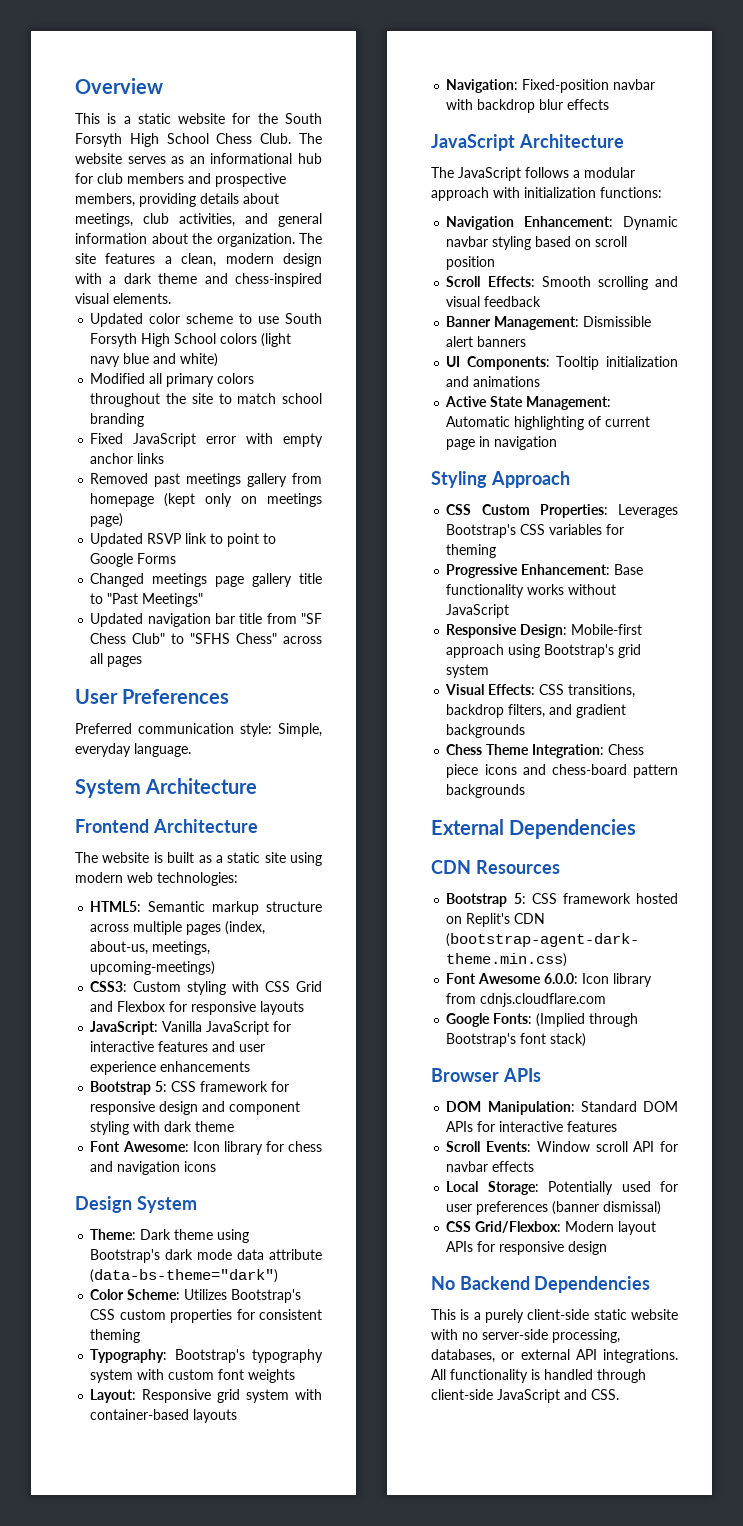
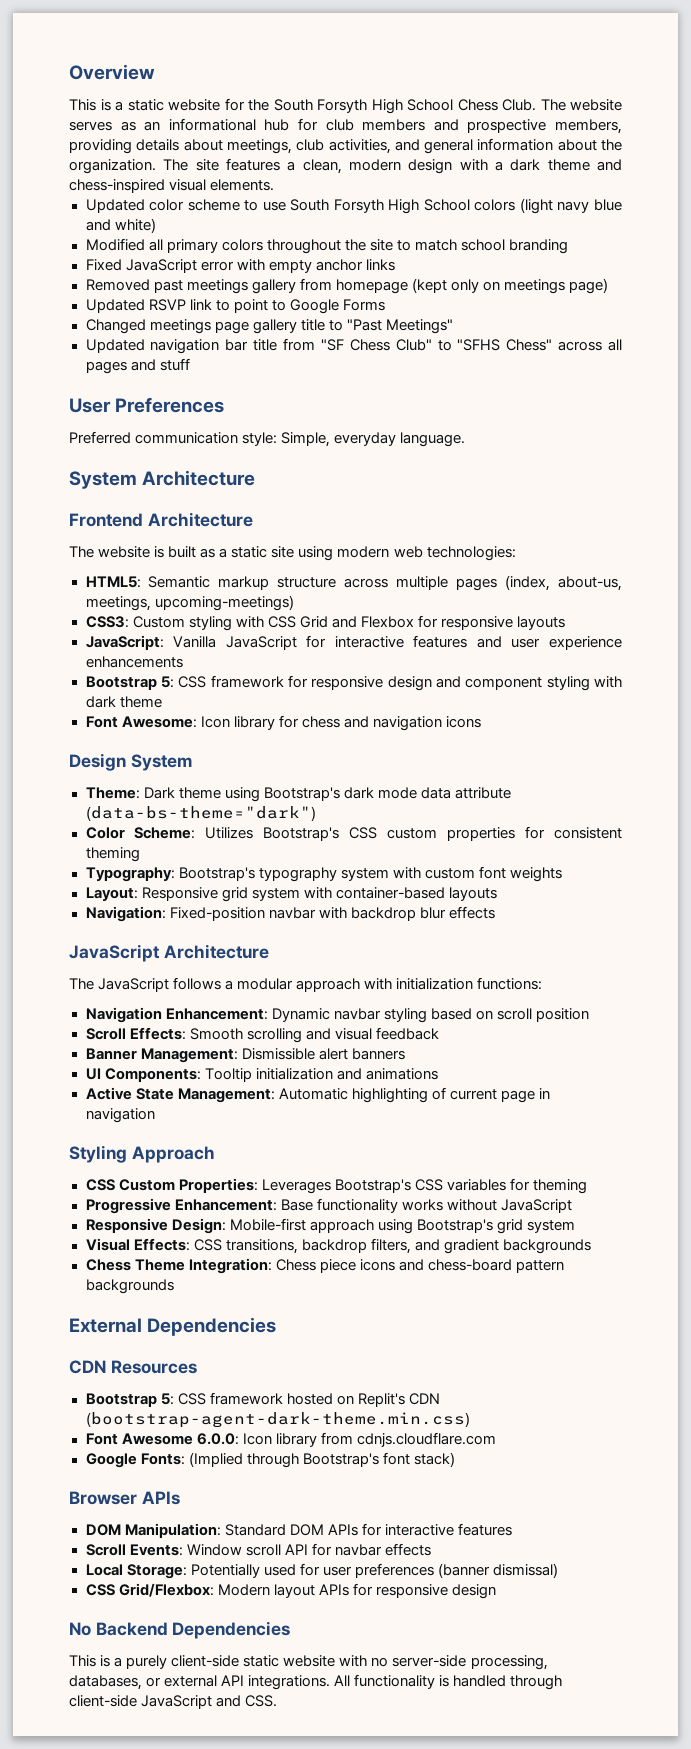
(143, 661) none -> [130,358,190,371] and stuff

